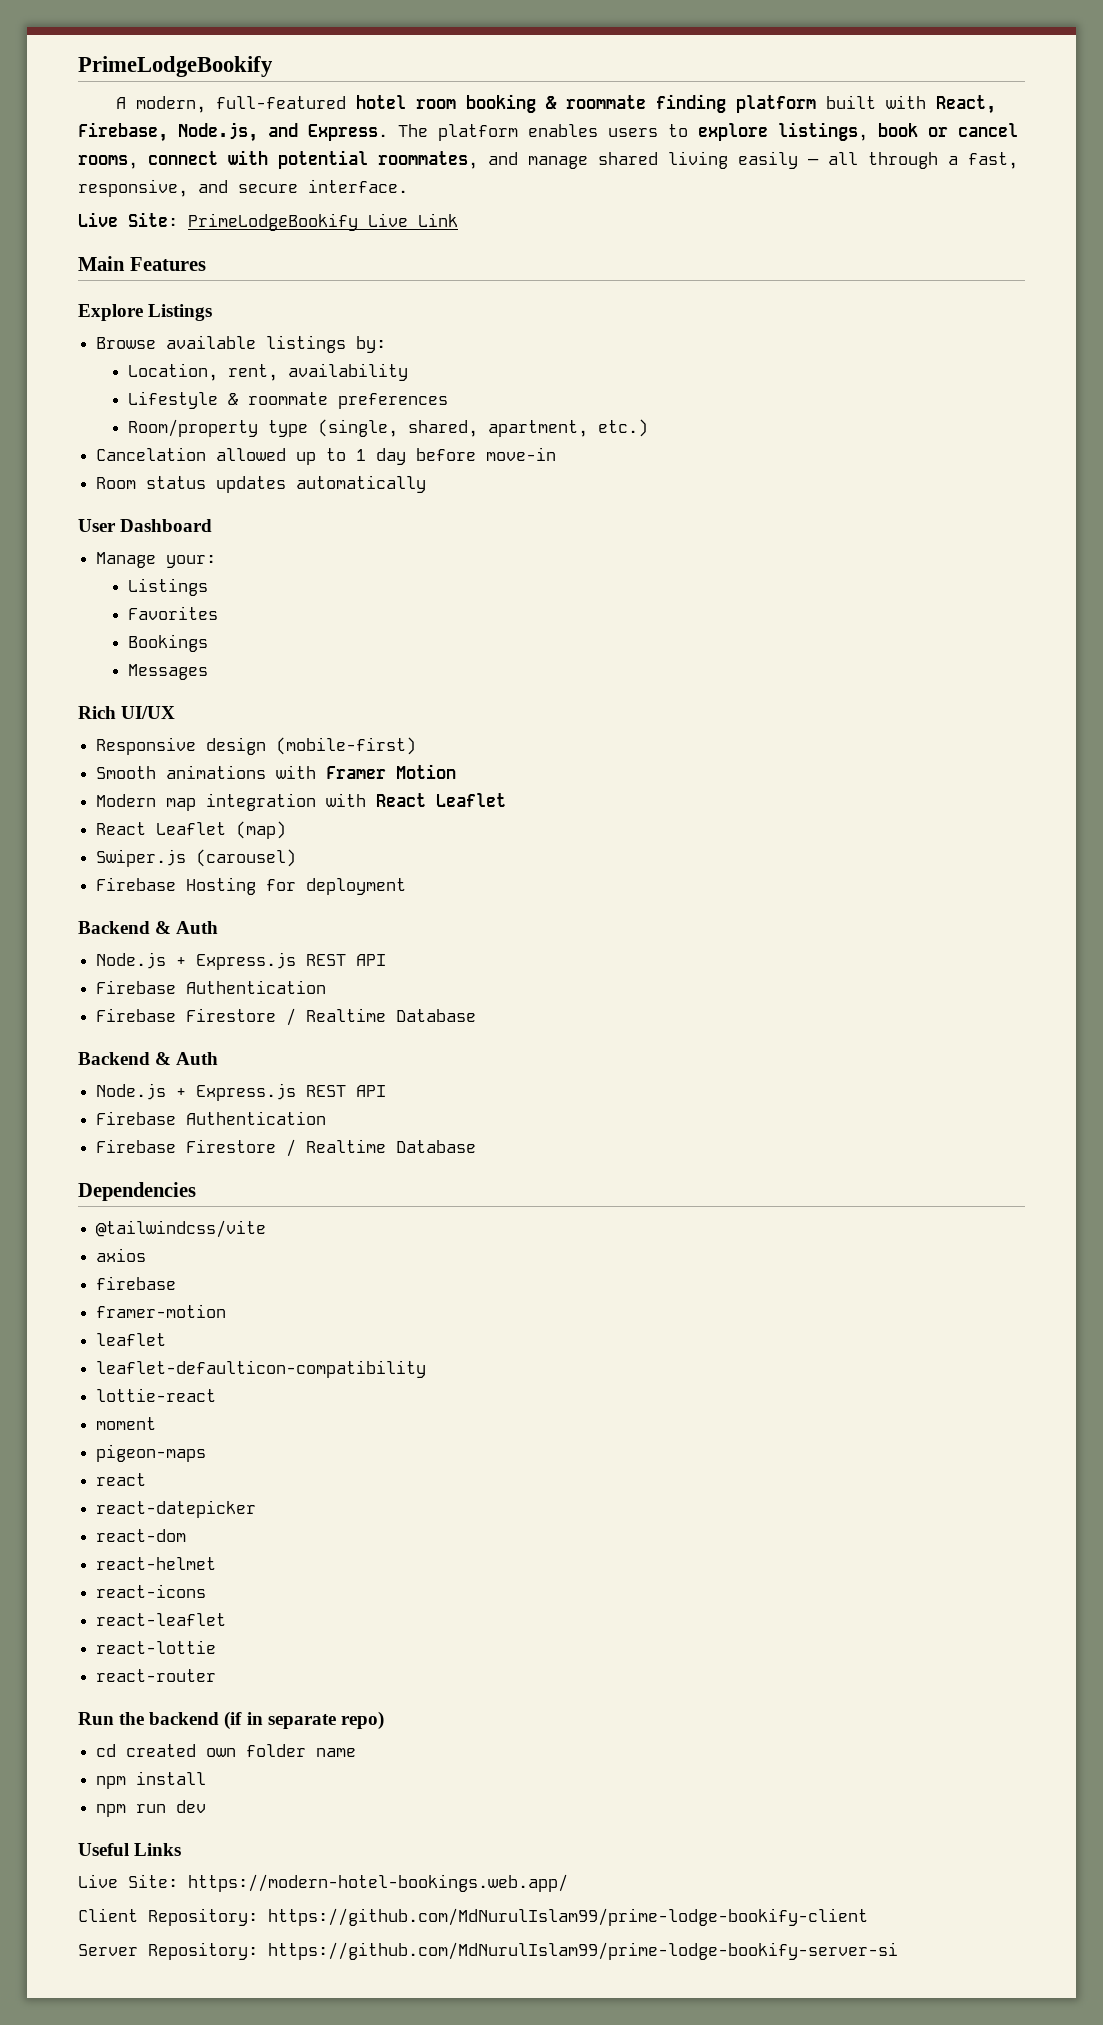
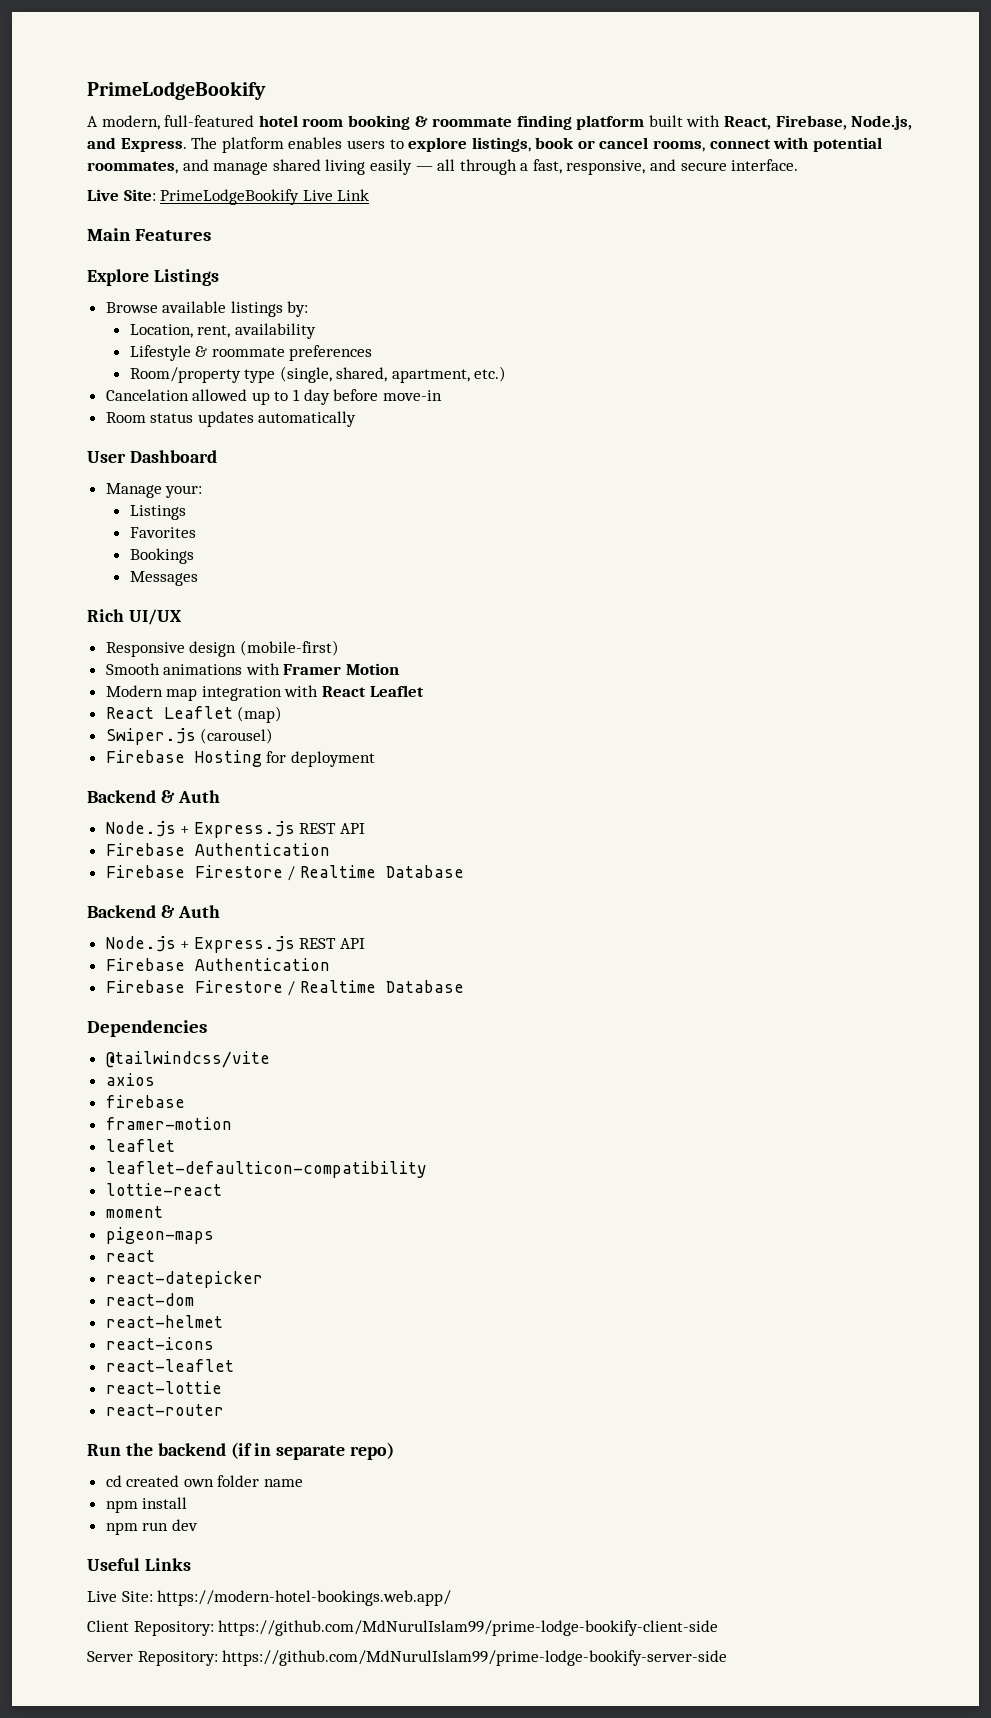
[268,1908,868,1926] https://github.com/MdNurulIslam99/prime-lodge-bookify-client -> [218,1620,719,1636] https://github.com/MdNurulIslam99/prime-lodge-bookify-client-side
[268,1942,898,1960] https://github.com/MdNurulIslam99/prime-lodge-bookify-server-si -> [222,1650,728,1666] https://github.com/MdNurulIslam99/prime-lodge-bookify-server-side

